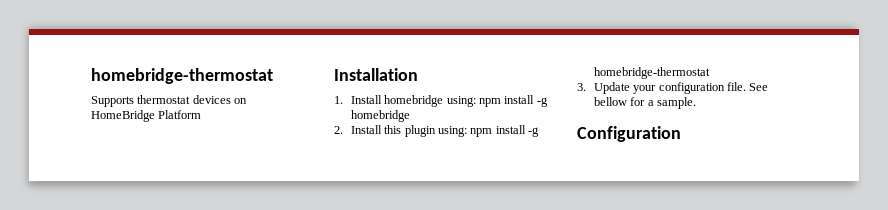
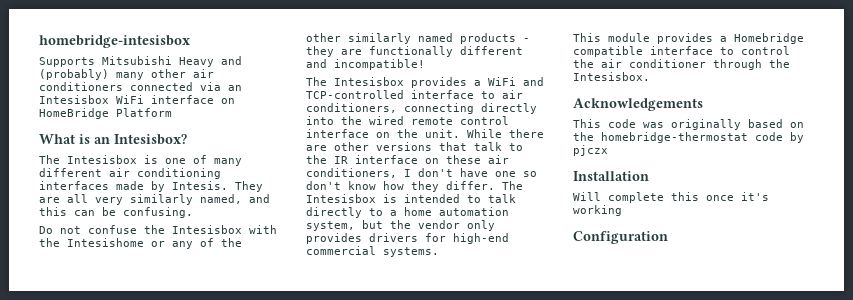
[91,68,273,84] homebridge-thermostat -> [39,35,190,48] homebridge-intesisbox
[137,95,248,104] [91,110,202,122] [334,68,418,81] [334,95,548,107] [350,110,410,122] [334,125,540,137] [593,67,710,79] [577,82,769,94] [593,97,697,109] thermostat devices on HomeBridge Platform // Installation // 1. Install homebridge using: npm install -g homebridge // 2. Install this plugin using: npm install -g homebridge-thermostat // 3. Update your configuration file. See bellow for a sample. -> [102,56,242,67] [39,69,214,80] [39,82,242,91] [39,95,235,104] [39,108,172,119] [39,134,187,145] [39,155,242,166] [39,168,221,179] [39,181,263,192] [39,194,270,205] [39,207,193,218] [39,225,277,234] [39,238,242,249] [306,33,530,44] [306,46,523,57] [306,59,425,70] [306,77,544,88] [306,90,523,99] [306,103,537,114] [306,116,509,125] [306,129,544,138] [306,142,523,151] [306,155,509,164] [306,168,537,178] [306,181,523,192] [306,194,516,203] [306,207,509,218] [306,220,495,231] [306,233,509,244] [306,246,439,257] [573,33,804,44] [573,46,790,57] [573,59,790,70] [573,72,650,81] [573,98,703,111] [573,119,804,130] [573,132,804,143] [573,145,608,156] [573,171,649,181] [573,192,769,203] [573,205,622,216] Mitsubishi Heavy and (probably) many other air conditioners connected via an Intesisbox WiFi interface on HomeBridge Platform // What is an Intesisbox? // The Intesisbox is one of many different air conditioning interfaces made by Intesis. They are all very similarly named, and this can be confusing. // Do not confuse the Intesisbox with the Intesishome or any of the other similarly named products - they are functionally different and incompatible! // The Intesisbox provides a WiFi and TCP-controlled interface to air conditioners, connecting directly into the wired remote control interface on the unit. While there are other versions that talk to the IR interface on these air conditioners, I don't have one so don't know how they differ. The Intesisbox is intended to talk directly to a home automation system, but the vendor only provides drivers for high-end commercial systems. // This module provides a Homebridge compatible interface to control the air conditioner through the Intesisbox. // Acknowledgements // This code was originally based on the homebridge-thermostat code by pjczx // Installation // Will complete this once it's working

